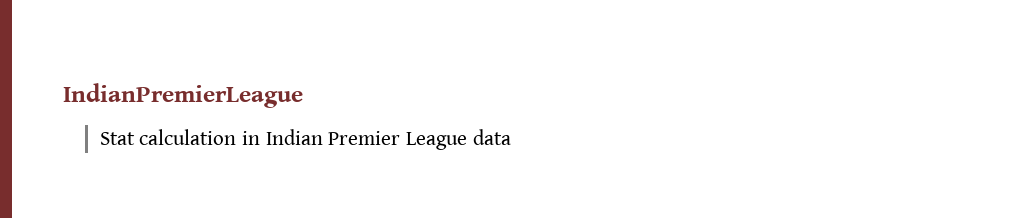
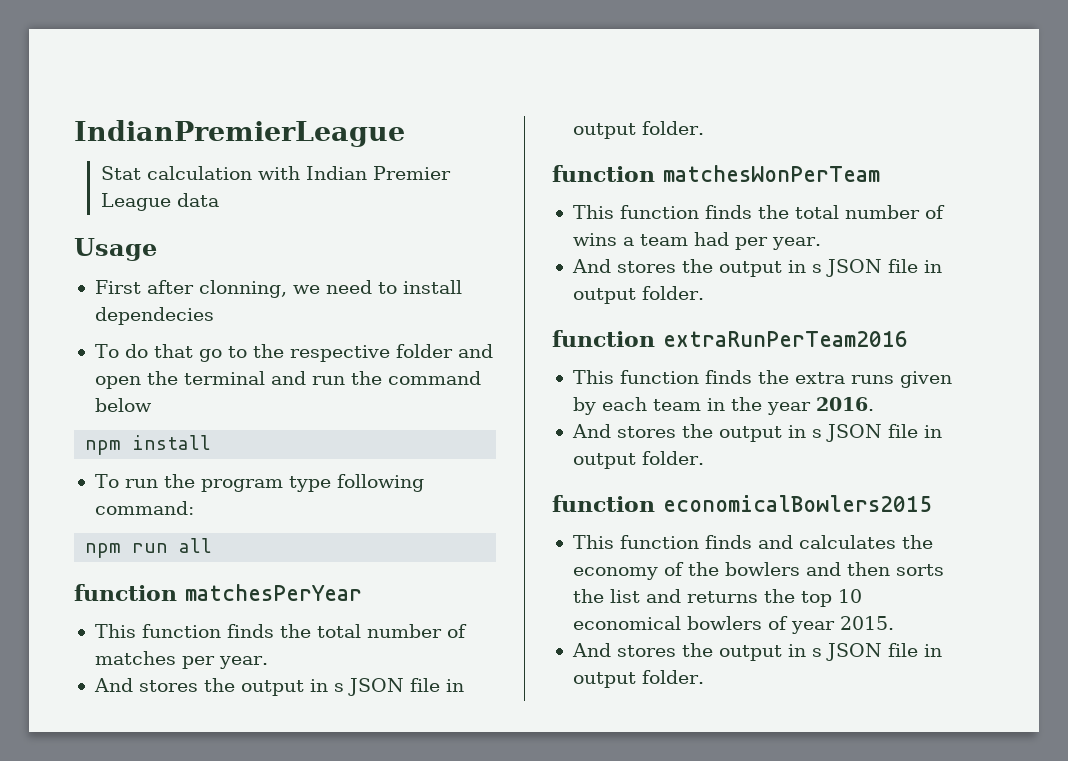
[242,131,261,145] in -> [257,166,300,180] with
(511, 137) none -> [74,238,157,261] [94,280,462,298] [94,307,214,325] [94,344,493,362] [94,371,481,389] [94,398,152,412] [85,435,212,455] [94,474,424,492] [94,501,194,515] [85,538,213,558] [74,584,362,601] [94,624,467,638] [94,651,268,669] [93,678,464,696] [572,121,704,139] [552,165,880,182] [572,205,945,219] [572,232,821,250] [571,259,942,277] [572,286,704,304] [552,330,908,347] [572,370,952,388] [572,397,874,415] [571,424,942,442] [572,451,704,469] [552,495,932,512] [572,535,933,549] [572,562,944,580] [572,589,862,607] [572,616,894,634] [571,643,942,661] [572,670,704,688] // Usage // First after clonning, we need to install dependecies // To do that go to the respective folder and open the terminal and run the command below // npm install // To run the program type following command: // npm run all // function matchesPerYear // This function finds the total number of matches per year. // And stores the output in s JSON file in output folder. // function matchesWonPerTeam // This function finds the total number of wins a team had per year. // And stores the output in s JSON file in output folder. // function extraRunPerTeam2016 // This function finds the extra runs given by each team in the year 2016. // And stores the output in s JSON file in output folder. // function economicalBowlers2015 // This function finds and calculates the economy of the bowlers and then sorts the list and returns the top 10 economical bowlers of year 2015. // And stores the output in s JSON file in output folder.

